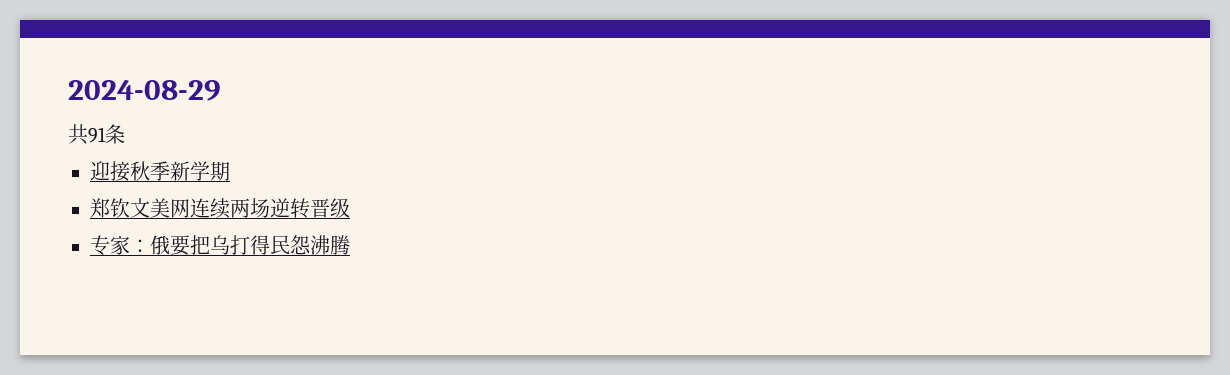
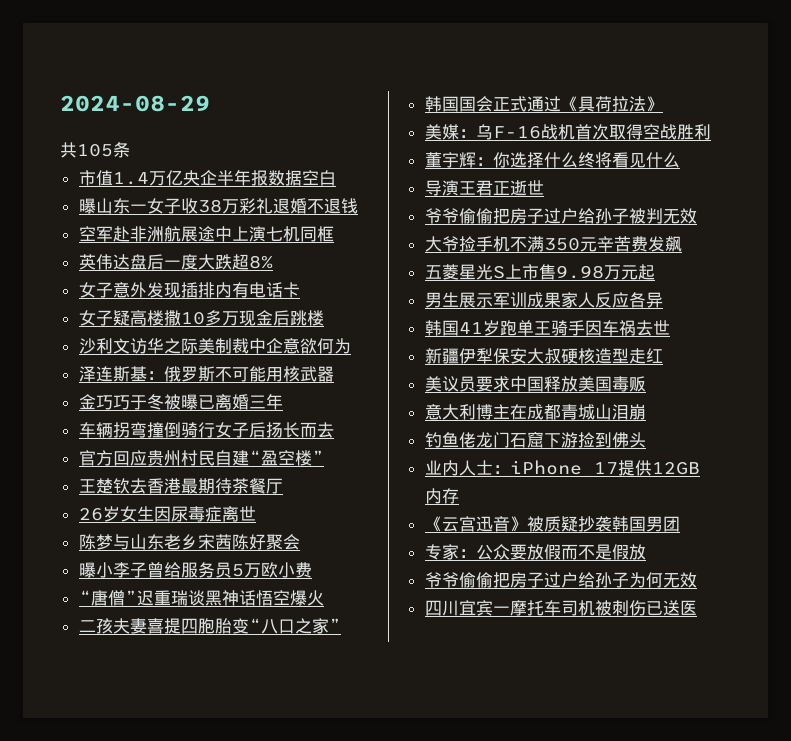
[88,127,106,143] 91 -> [77,144,113,157] 105
[90,161,230,182] [90,198,350,219] [90,235,350,256] 迎接秋季新学期 // 郑钦文美网连续两场逆转晋级 // 专家：俄要把乌打得民怨沸腾 -> [78,169,336,186] [78,198,358,214] [78,226,334,242] [78,254,273,270] [78,282,300,298] [78,310,324,326] [78,338,351,354] [78,366,334,382] [78,393,283,410] [78,422,334,438] [78,450,324,466] [78,478,283,494] [78,506,256,522] [78,534,300,550] [78,562,312,578] [78,590,324,606] [78,618,341,634] [424,96,663,112] [424,124,711,140] [424,152,680,168] [424,180,544,196] [424,208,697,224] [424,236,682,252] [424,264,655,280] [424,292,663,308] [424,320,670,336] [424,348,663,364] [424,376,646,392] [424,404,646,420] [424,431,646,448] [424,460,700,476] [424,488,459,504] [424,516,680,532] [424,544,646,560] [424,572,697,588] [424,600,697,616] 市值1.4万亿央企半年报数据空白 // 曝山东一女子收38万彩礼退婚不退钱 // 空军赴非洲航展途中上演七机同框 // 英伟达盘后一度大跌超8% // 女子意外发现插排内有电话卡 // 女子疑高楼撒10多万现金后跳楼 // 沙利文访华之际美制裁中企意欲何为 // 泽连斯基：俄罗斯不可能用核武器 // 金巧巧于冬被曝已离婚三年 // 车辆拐弯撞倒骑行女子后扬长而去 // 官方回应贵州村民自建“盈空楼” // 王楚钦去香港最期待茶餐厅 // 26岁女生因尿毒症离世 // 陈梦与山东老乡宋茜陈好聚会 // 曝小李子曾给服务员5万欧小费 // “唐僧”迟重瑞谈黑神话悟空爆火 // 二孩夫妻喜提四胞胎变“八口之家” // 韩国国会正式通过《具荷拉法》 // 美媒：乌F-16战机首次取得空战胜利 // 董宇辉：你选择什么终将看见什么 // 导演王君正逝世 // 爷爷偷偷把房子过户给孙子被判无效 // 大爷捡手机不满350元辛苦费发飙 // 五菱星光S上市售9.98万元起 // 男生展示军训成果家人反应各异 // 韩国41岁跑单王骑手因车祸去世 // 新疆伊犁保安大叔硬核造型走红 // 美议员要求中国释放美国毒贩 // 意大利博主在成都青城山泪崩 // 钓鱼佬龙门石窟下游捡到佛头 // 业内人士：iPhone 17提供12GB内存 // 《云宫迅音》被质疑抄袭韩国男团 // 专家：公众要放假而不是假放 // 爷爷偷偷把房子过户给孙子为何无效 // 四川宜宾一摩托车司机被刺伤已送医

